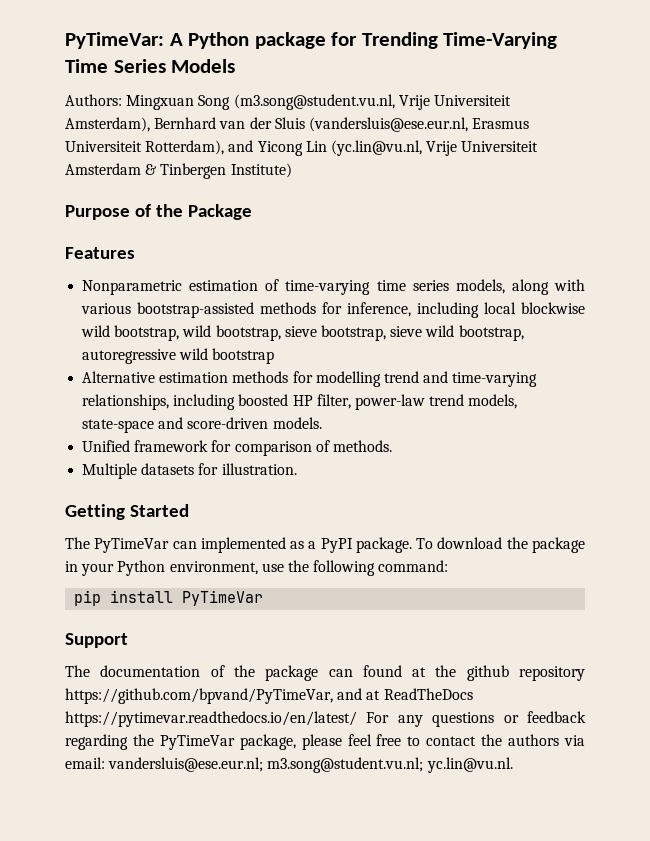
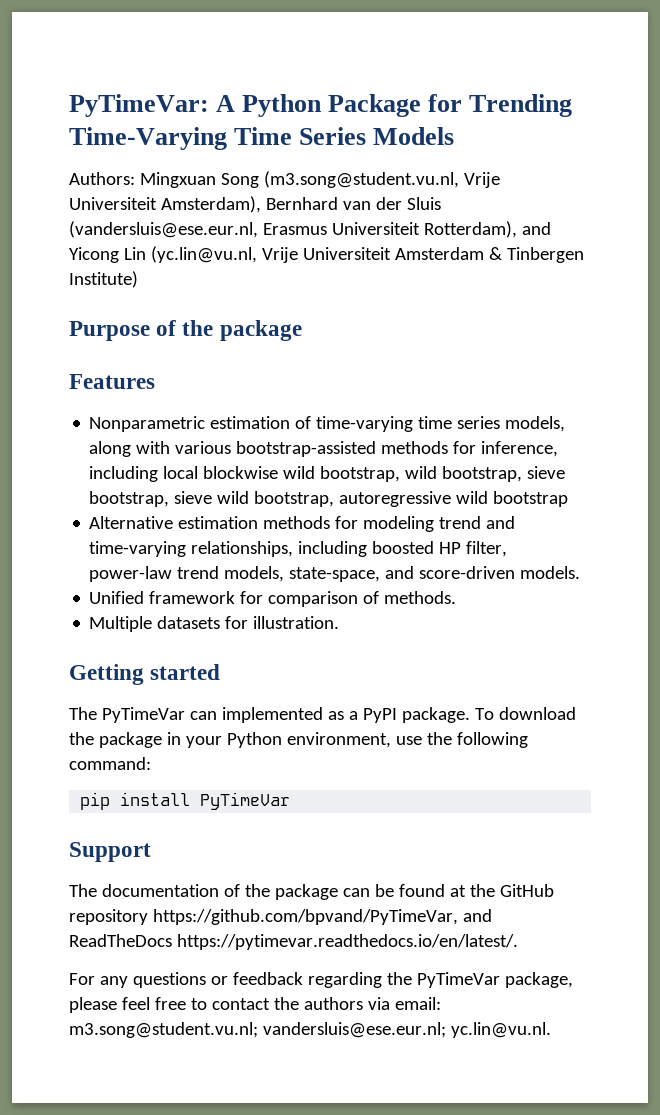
[254,32,326,49] package -> [328,94,422,117] Package
[188,204,253,220] Package -> [219,320,302,341] package
[315,371,381,387] modelling -> [363,516,435,532] modeling
[82,419,155,433] state-space -> [289,567,381,582] state-space,
[130,504,190,517] Started -> [150,664,221,680] started
(353, 673) none -> [374,884,394,897] be
[466,665,509,681] github -> [499,884,554,897] GitHub
[366,688,473,700] [65,711,357,727] at ReadTheDocs https://pytimevar.readthedocs.io/en/latest/ -> [69,934,518,950] ReadTheDocs https://pytimevar.readthedocs.io/en/latest/. //
[108,757,424,773] vandersluis@ese.eur.nl; m3.song@student.vu.nl; -> [69,1022,446,1038] m3.song@student.vu.nl; vandersluis@ese.eur.nl;

